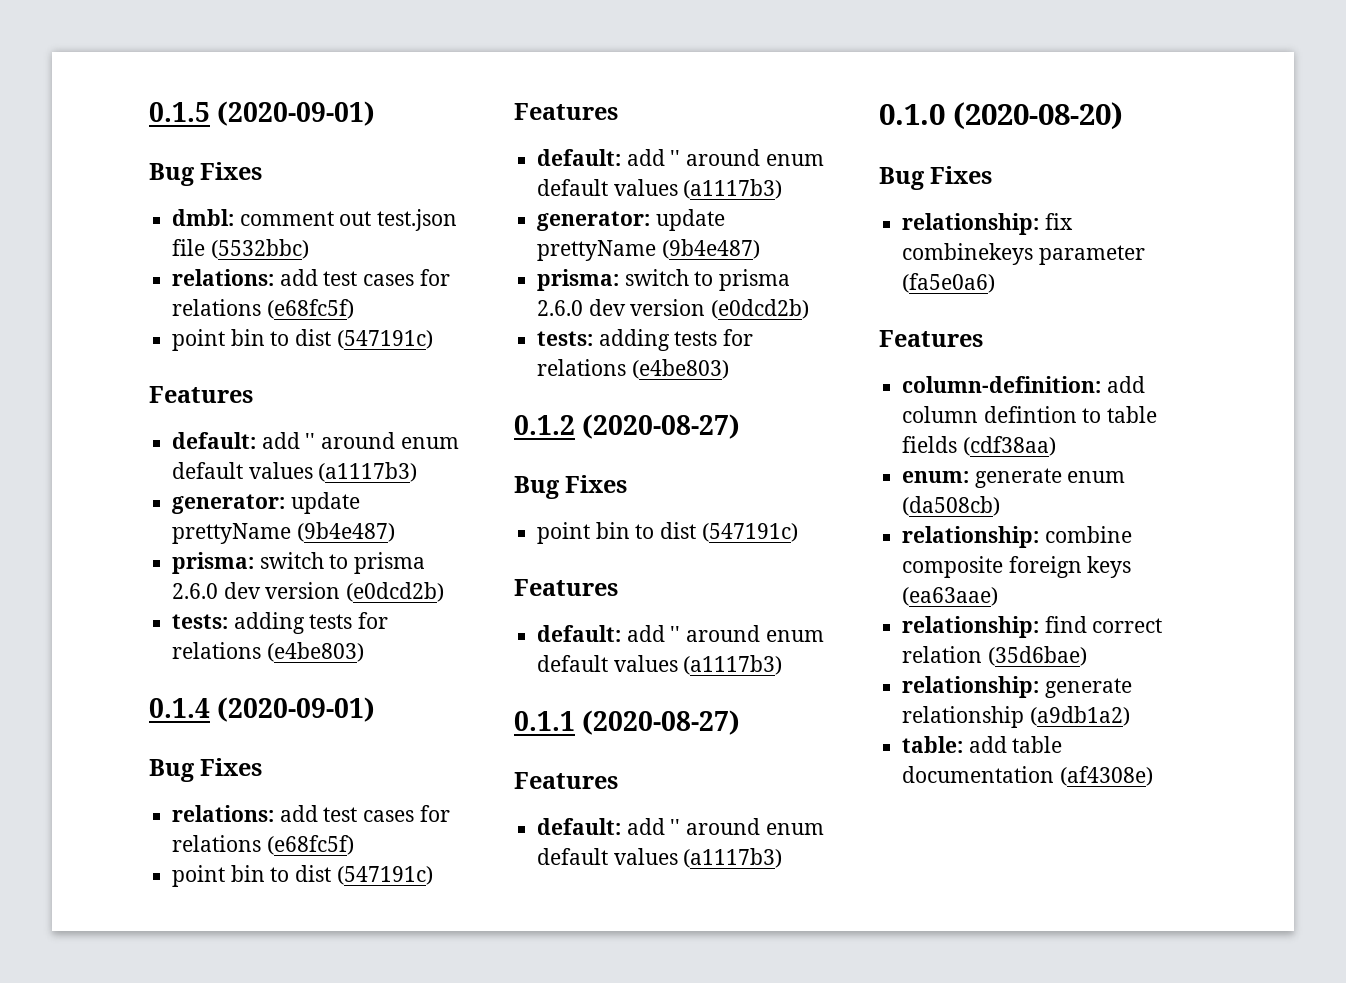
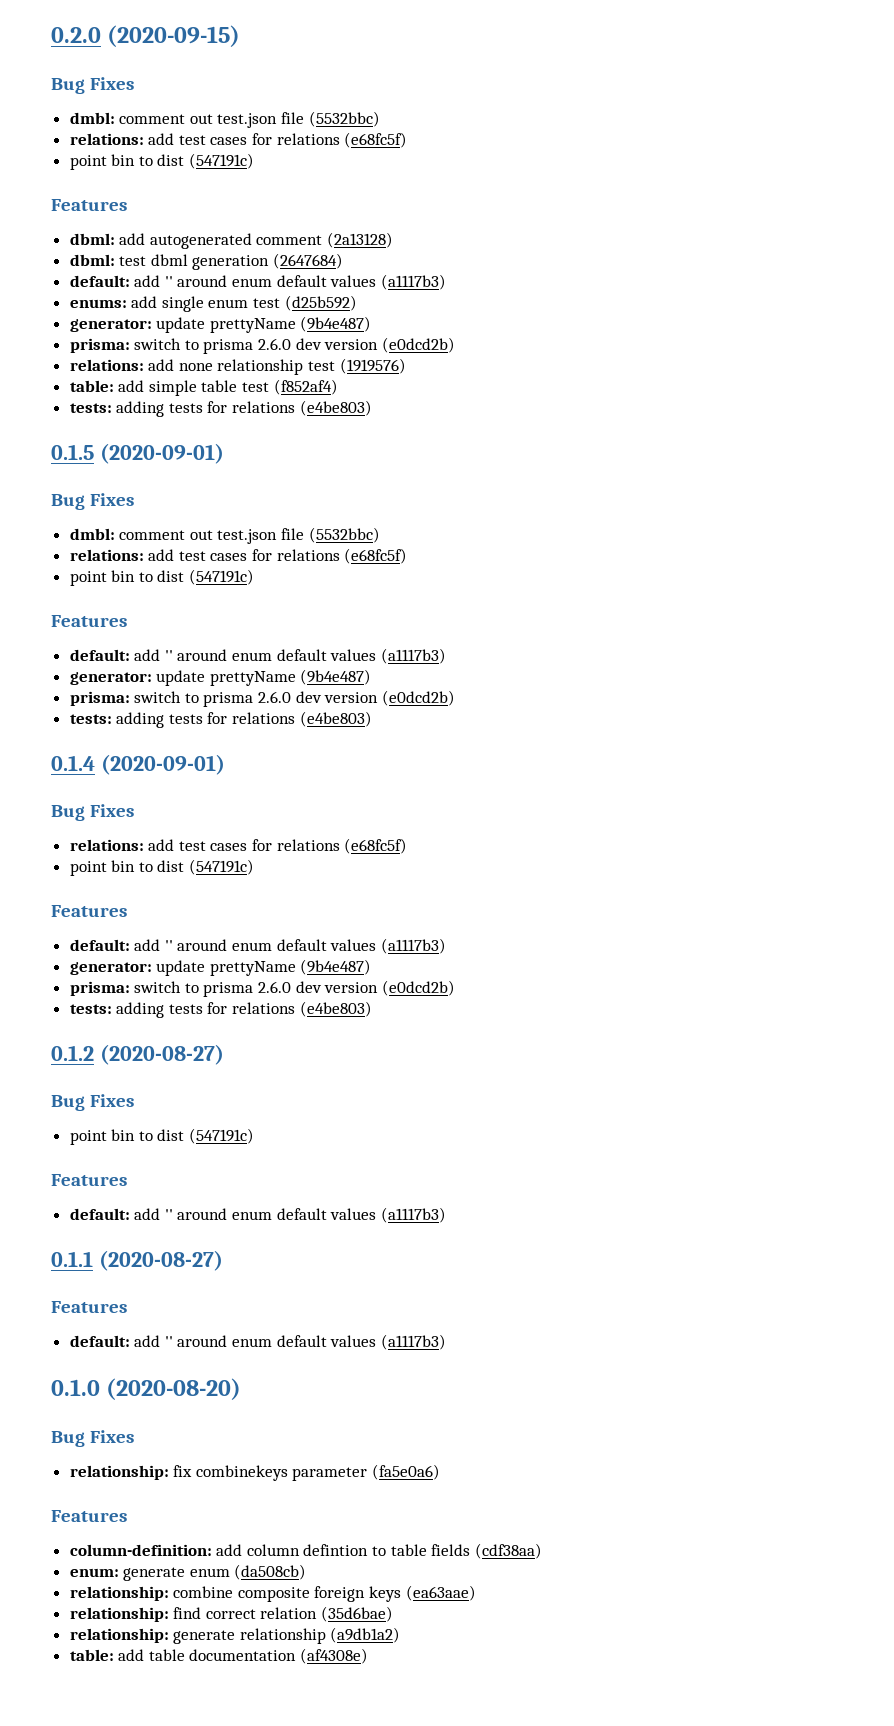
(149, 112) none -> [51,25,241,47] [51,77,135,94] [69,111,380,128] [69,132,408,148] [69,153,255,170] [51,199,127,211] [69,232,394,249] [69,253,344,270] [69,274,446,290] [69,295,357,312] [69,316,372,333] [69,337,455,354] [69,358,406,375] [69,379,338,396] [69,400,372,417] 0.2.0 (2020-09-15) // Bug Fixes // dmbl: comment out test.json file (5532bbc) // relations: add test cases for relations (e68fc5f) // point bin to dist (547191c) // Features // dbml: add autogenerated comment (2a13128) // dbml: test dbml generation (2647684) // default: add '' around enum default values (a1117b3) // enums: add single enum test (d25b592) // generator: update prettyName (9b4e487) // prisma: switch to prisma 2.6.0 dev version (e0dcd2b) // relations: add none relationship test (1919576) // table: add simple table test (f852af4) // tests: adding tests for relations (e4be803) //

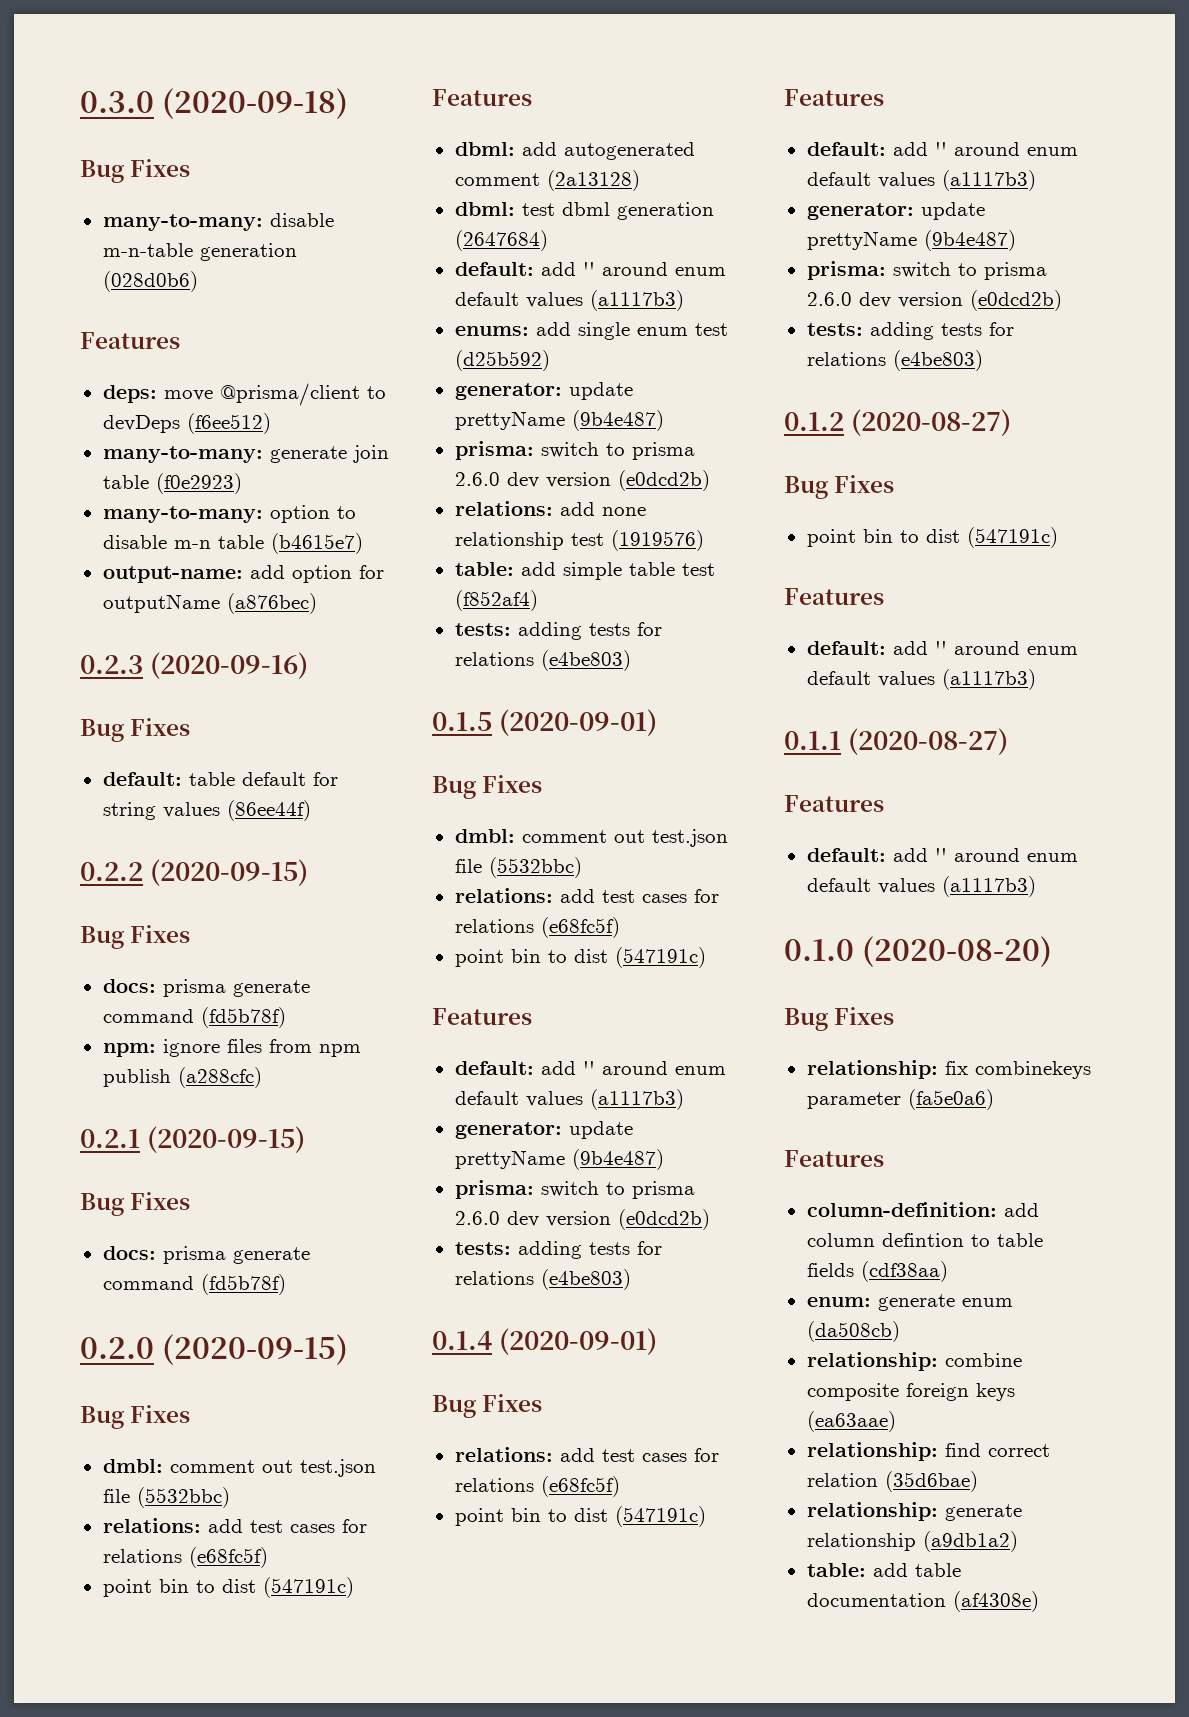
(51, 35) none -> [80,88,349,119] [80,159,191,183] [102,213,334,231] [102,243,297,261] [102,271,198,292] [80,332,180,349] [102,383,386,406] [102,413,271,434] [102,445,389,463] [102,473,242,494] [102,505,356,523] [102,533,363,554] [102,565,384,583] [102,593,317,614] [80,652,309,679] [80,718,191,742] [102,772,338,786] [102,800,311,821] [80,859,309,886] [80,925,191,949] [102,979,310,997] [102,1007,286,1028] [102,1039,361,1057] [102,1067,262,1088] [80,1126,306,1153] [80,1192,191,1216] [102,1246,310,1264] [102,1274,286,1295] 0.3.0 (2020-09-18) // Bug Fixes // many-to-many: disable m-n-table generation (028d0b6) // Features // deps: move @prisma/client to devDeps (f6ee512) // many-to-many: generate join table (f0e2923) // many-to-many: option to disable m-n table (b4615e7) // output-name: add option for outputName (a876bec) // 0.2.3 (2020-09-16) // Bug Fixes // default: table default for string values (86ee44f) // 0.2.2 (2020-09-15) // Bug Fixes // docs: prisma generate command (fd5b78f) // npm: ignore files from npm publish (a288cfc) // 0.2.1 (2020-09-15) // Bug Fixes // docs: prisma generate command (fd5b78f) //

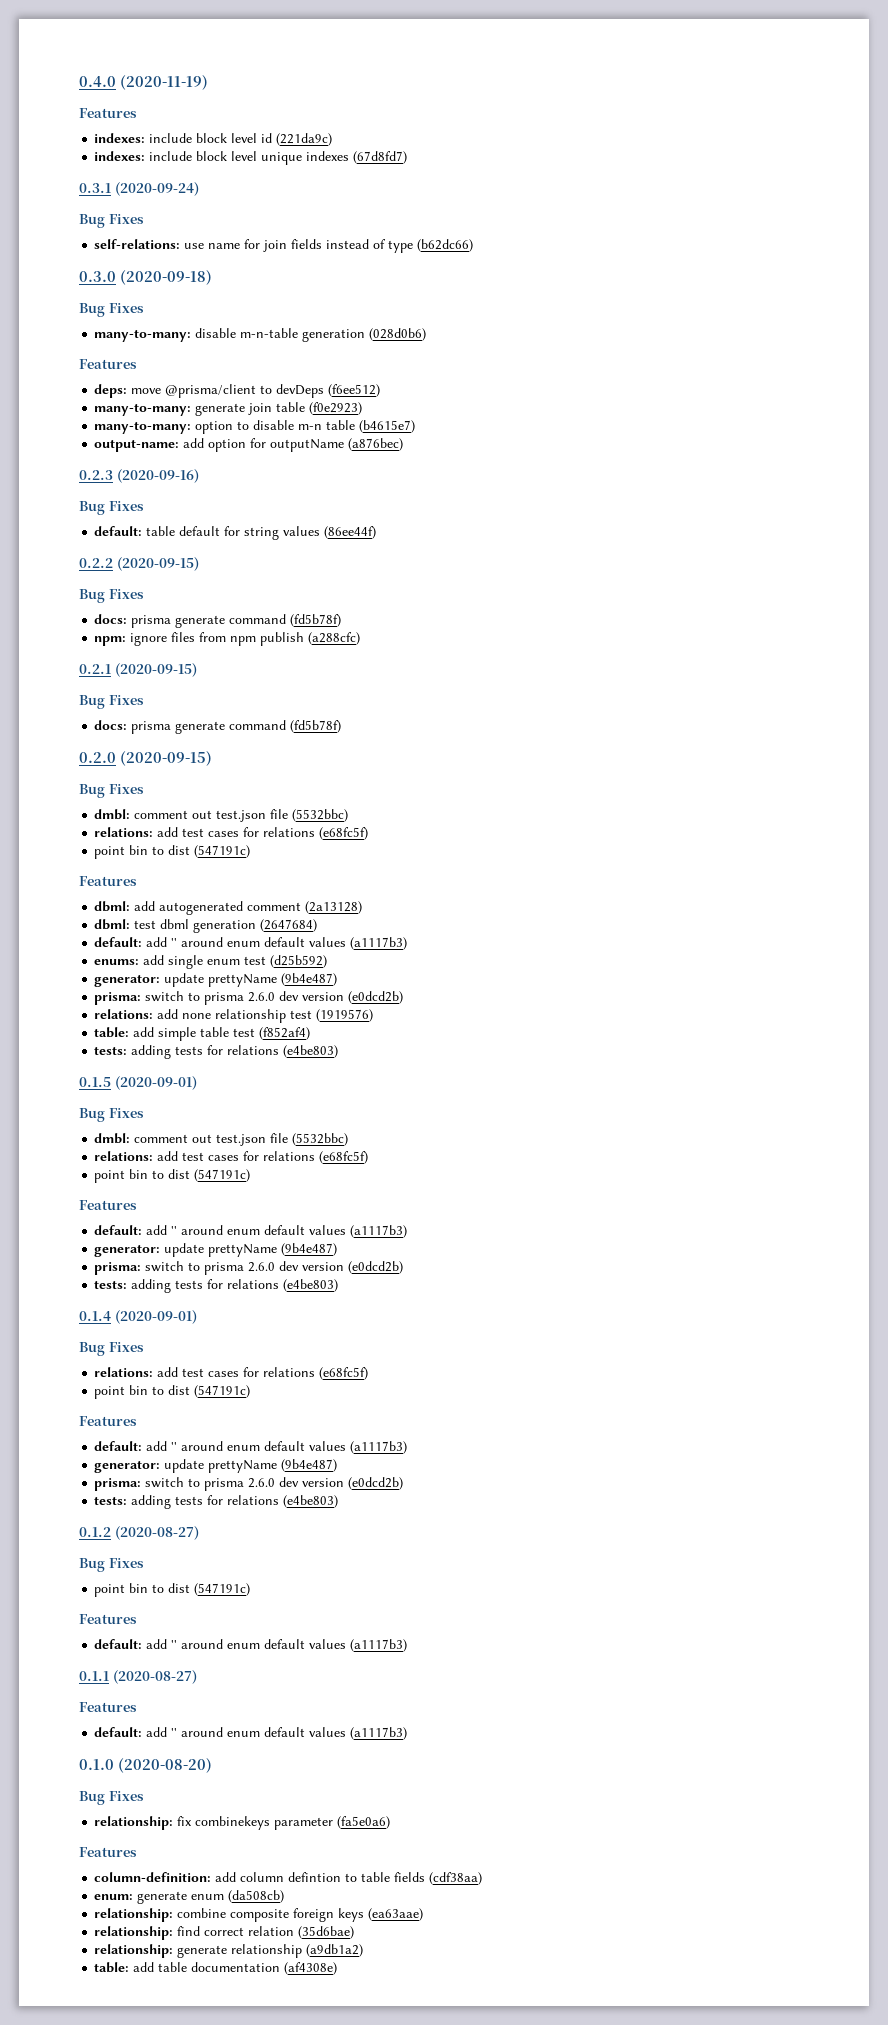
(80, 102) none -> [79,75,208,90] [79,108,137,118] [94,133,333,146] [94,151,408,165] [79,182,199,196] [79,214,144,228] [94,239,474,253] 0.4.0 (2020-11-19) // Features // indexes: include block level id (221da9c) // indexes: include block level unique indexes (67d8fd7) // 0.3.1 (2020-09-24) // Bug Fixes // self-relations: use name for join fields instead of type (b62dc66) //

